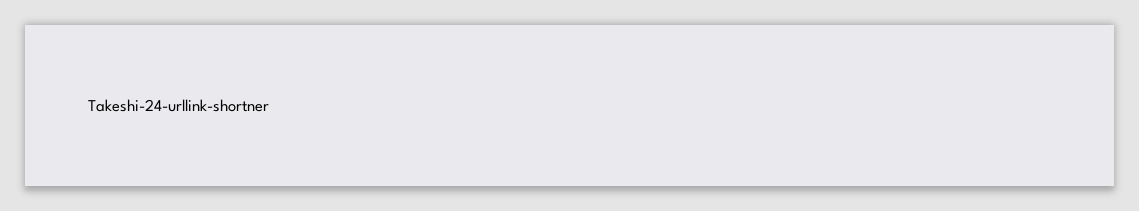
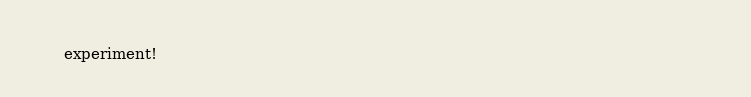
[88,99,269,112] Takeshi-24-urllink-shortner -> [64,47,157,62] experiment!

